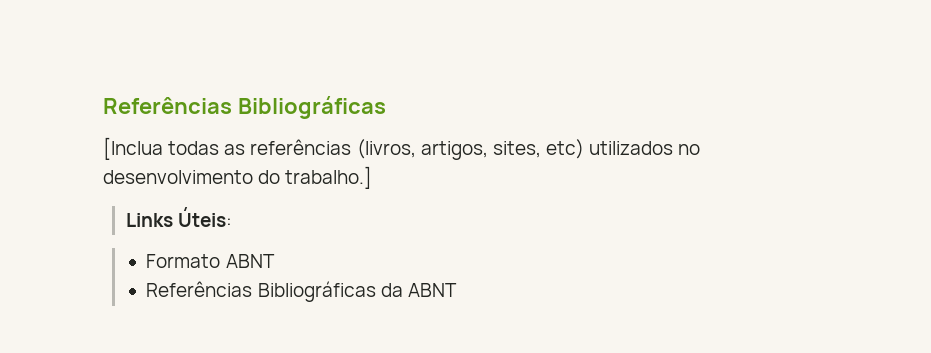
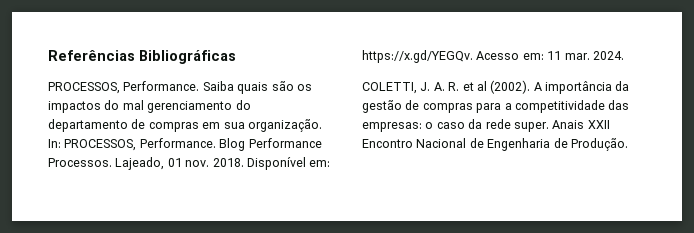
[103,137,701,160] [103,166,373,189] [125,207,232,227] [146,254,275,268] [146,281,457,302] [Inclua todas as referências (livros, artigos, sites, etc) utilizados no desenvolvimento do trabalho.] // Links Úteis: // Formato ABNT // Referências Bibliográficas da ABNT -> [48,81,312,94] [48,100,251,113] [48,119,322,132] [48,138,322,151] [48,157,331,170] [362,50,624,63] [362,80,630,94] [362,100,630,113] [362,119,610,132] [362,138,628,151] PROCESSOS, Performance. Saiba quais são os impactos do mal gerenciamento do departamento de compras em sua organização. In: PROCESSOS, Performance. Blog Performance Processos. Lajeado, 01 nov. 2018. Disponível em: https://x.gd/YEGQv. Acesso em: 11 mar. 2024. // COLETTI, J. A. R. et al (2002). A importância da gestão de compras para a competitividade das empresas: o caso da rede super. Anais XXII Encontro Nacional de Engenharia de Produção.

